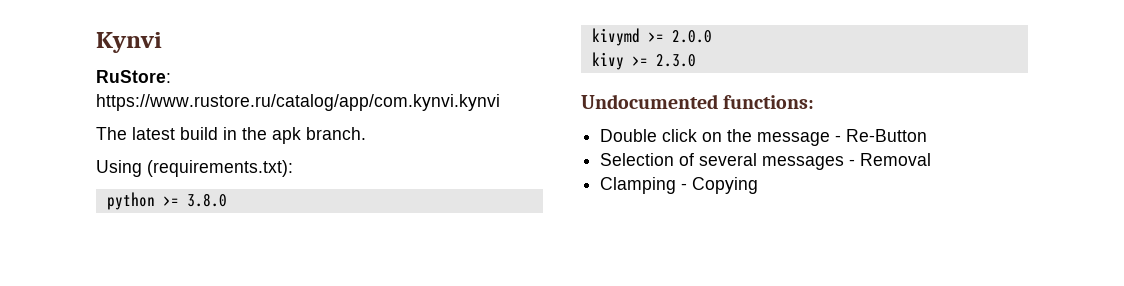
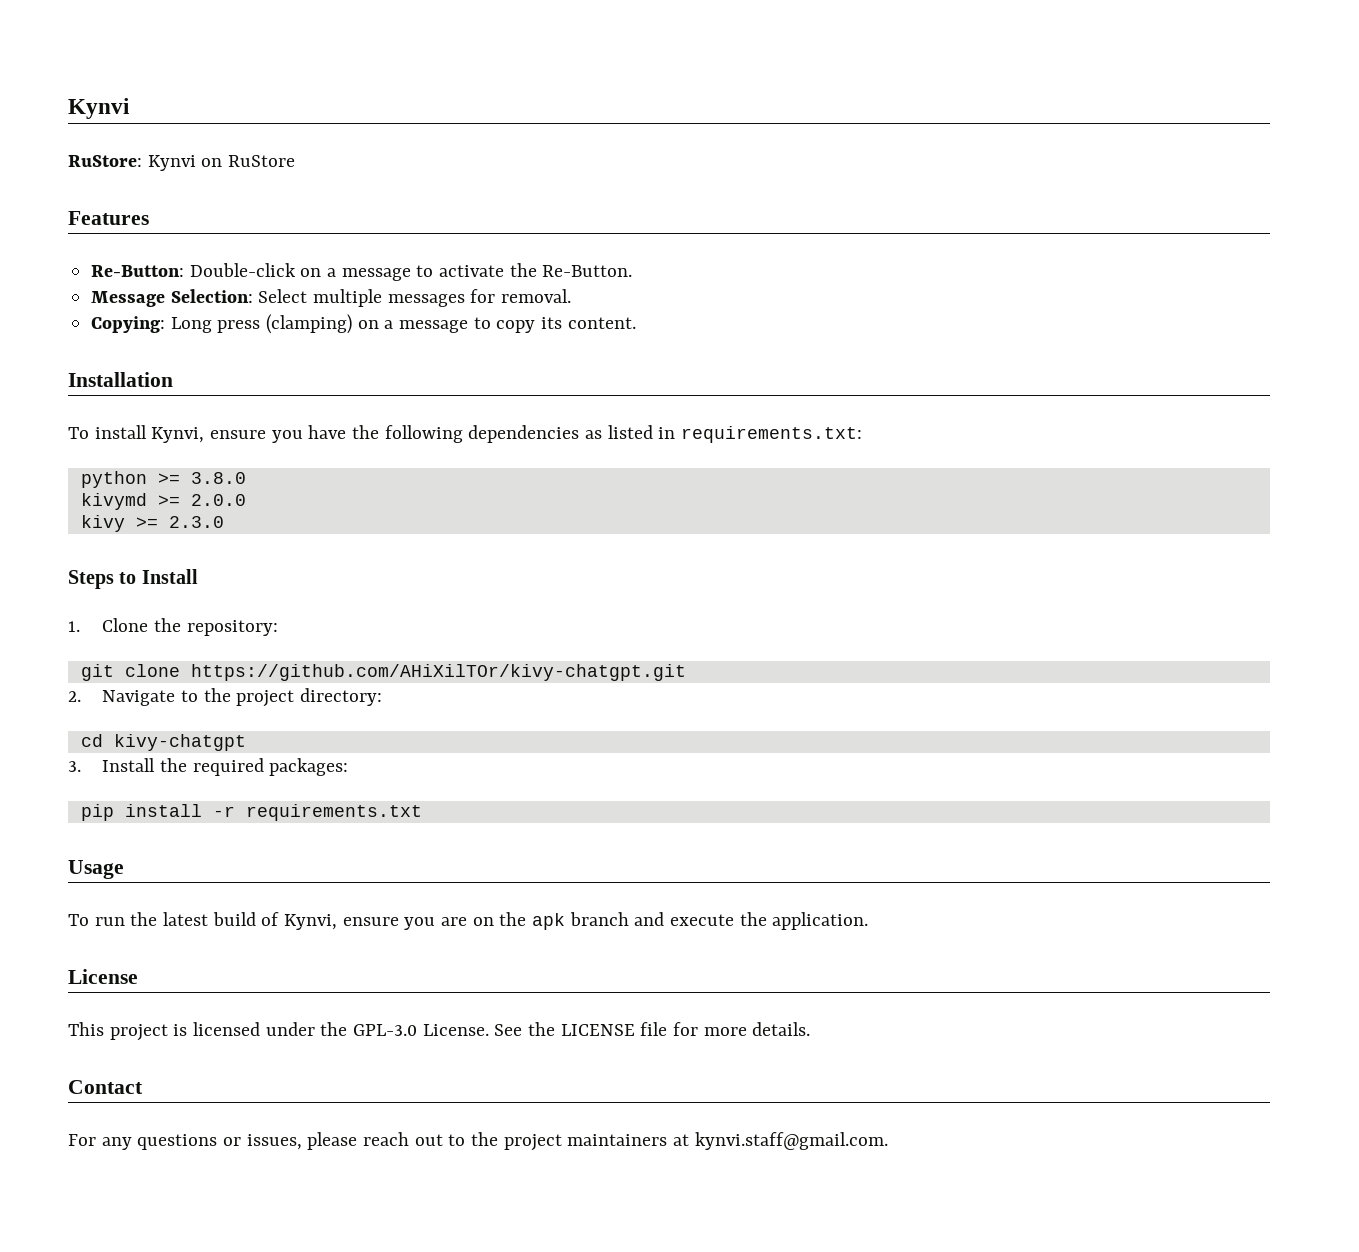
[96,94,500,111] [96,127,366,144] [96,160,293,177] https://www.rustore.ru/catalog/app/com.kynvi.kynvi // The latest build in the apk branch. // Using (requirements.txt): -> [147,155,296,171] [68,211,149,225] [91,263,633,281] [91,289,572,307] [91,314,636,334] [68,372,173,387] [68,425,863,443] Kynvi on RuStore // Features // Re-Button: Double-click on a message to activate the Re-Button. // Message Selection: Select multiple messages for removal. // Copying: Long press (clamping) on a message to copy its content. // Installation // To install Kynvi, ensure you have the following dependencies as listed in requirements.txt:
[581,94,815,109] [600,129,928,146] [600,153,932,170] [600,177,759,194] Undocumented functions: // Double click on the message - Re-Button // Selection of several messages - Removal // Clamping - Copying -> [68,569,198,589] [68,618,278,636] [80,664,686,681] [68,688,382,707] [80,734,246,751] [68,758,349,776] [80,804,422,821] [68,860,124,879] [68,912,869,930] [68,969,138,984] [68,1022,811,1041] [68,1080,143,1094] [68,1132,888,1151] Steps to Install // 1. Clone the repository: // git clone https://github.com/AHiXilTOr/kivy-chatgpt.git // 2. Navigate to the project directory: // cd kivy-chatgpt // 3. Install the required packages: // pip install -r requirements.txt // Usage // To run the latest build of Kynvi, ensure you are on the apk branch and execute the application. // License // This project is licensed under the GPL-3.0 License. See the LICENSE file for more details. // Contact // For any questions or issues, please reach out to the project maintainers at kynvi.staff@gmail.com.

